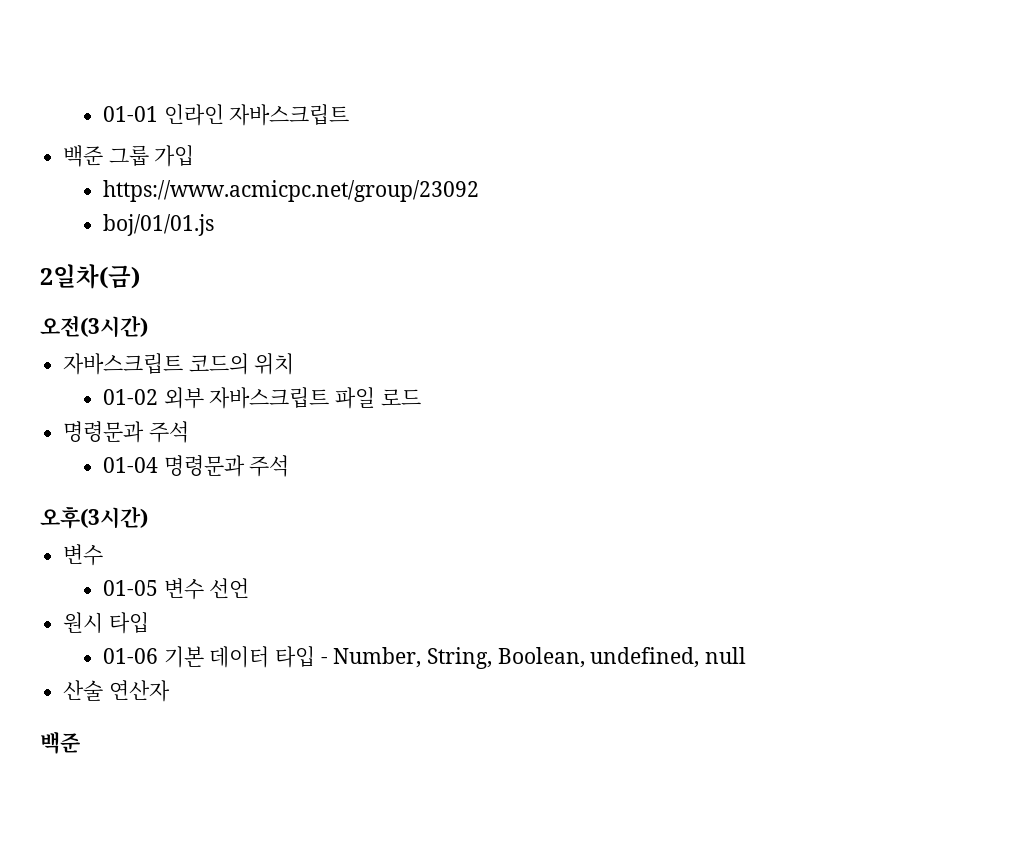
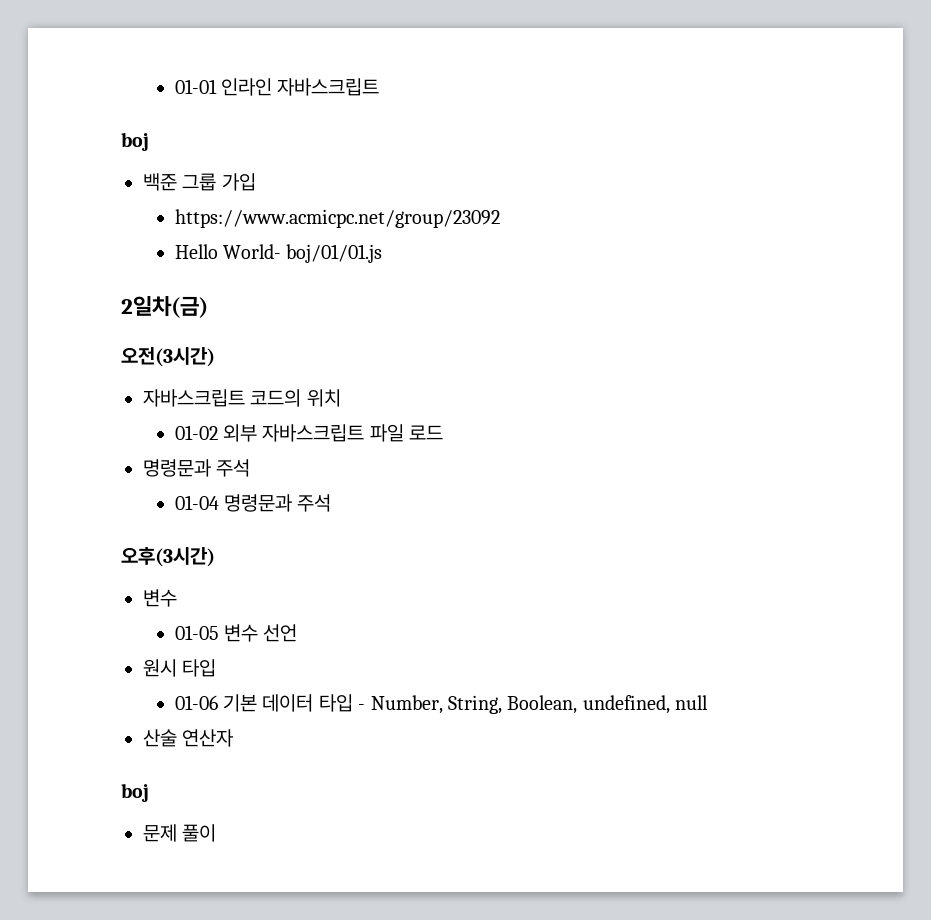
(350, 115) none -> [121,132,149,151] // boj
(480, 191) none -> [174,244,282,259] Hello World-
[40,731,80,754] 백준 -> [121,783,149,802] [143,824,217,842] boj // 문제 풀이

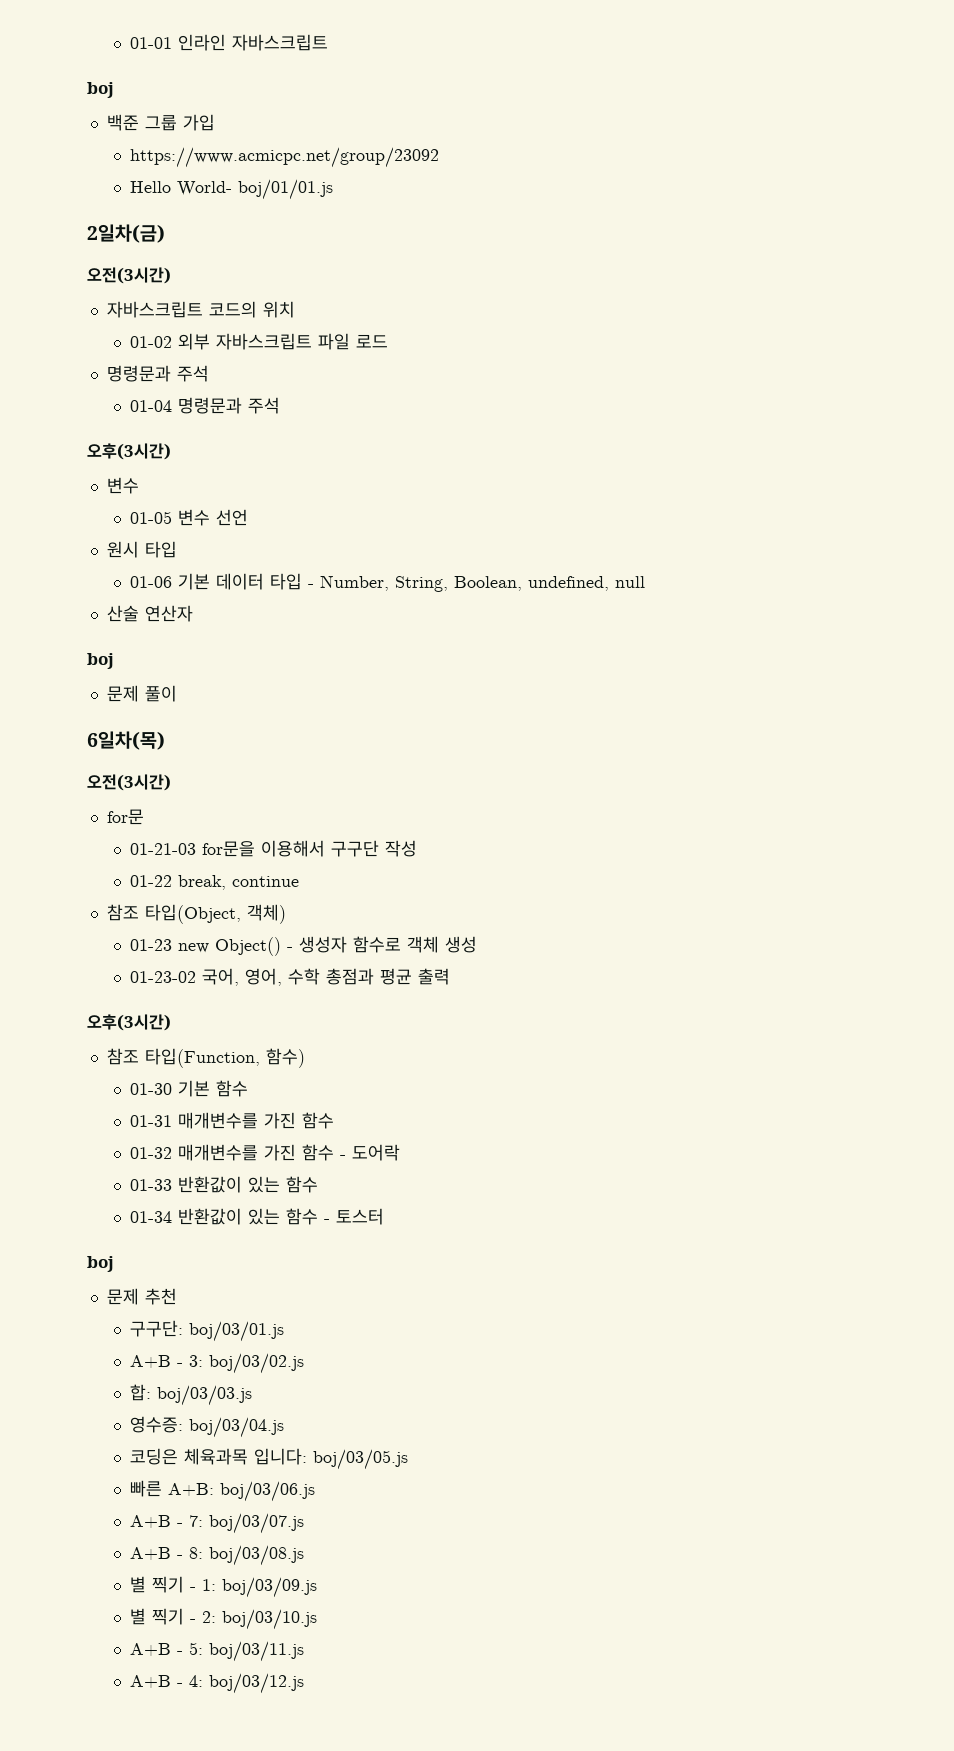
(217, 833) none -> [87,731,165,750] [87,774,171,791] [106,809,144,825] [129,840,417,857] [129,875,299,890] [106,904,286,924] [129,936,477,956] [129,968,450,986] [87,1014,171,1031] [106,1048,305,1068] [129,1080,248,1097] [129,1112,334,1129] [129,1144,400,1161] [129,1176,318,1193] [129,1208,384,1225] [87,1256,114,1272] [106,1288,177,1305] [129,1320,284,1342] [129,1353,304,1374] [129,1384,252,1406] [129,1416,284,1438] [129,1448,408,1470] [129,1480,315,1502] [129,1513,304,1534] [129,1545,304,1566] [129,1576,317,1598] [129,1608,317,1630] [129,1641,304,1662] [129,1673,304,1694] // 6일차(목) // 오전(3시간) // for문 // 01-21-03 for문을 이용해서 구구단 작성 // 01-22 break, continue // 참조 타입(Object, 객체) // 01-23 new Object() - 생성자 함수로 객체 생성 // 01-23-02 국어, 영어, 수학 총점과 평균 출력 // 오후(3시간) // 참조 타입(Function, 함수) // 01-30 기본 함수 // 01-31 매개변수를 가진 함수 // 01-32 매개변수를 가진 함수 - 도어락 // 01-33 반환값이 있는 함수 // 01-34 반환값이 있는 함수 - 토스터 // boj // 문제 추천 // 구구단: boj/03/01.js // A+B - 3: boj/03/02.js // 합: boj/03/03.js // 영수증: boj/03/04.js // 코딩은 체육과목 입니다: boj/03/05.js // 빠른 A+B: boj/03/06.js // A+B - 7: boj/03/07.js // A+B - 8: boj/03/08.js // 별 찍기 - 1: boj/03/09.js // 별 찍기 - 2: boj/03/10.js // A+B - 5: boj/03/11.js // A+B - 4: boj/03/12.js

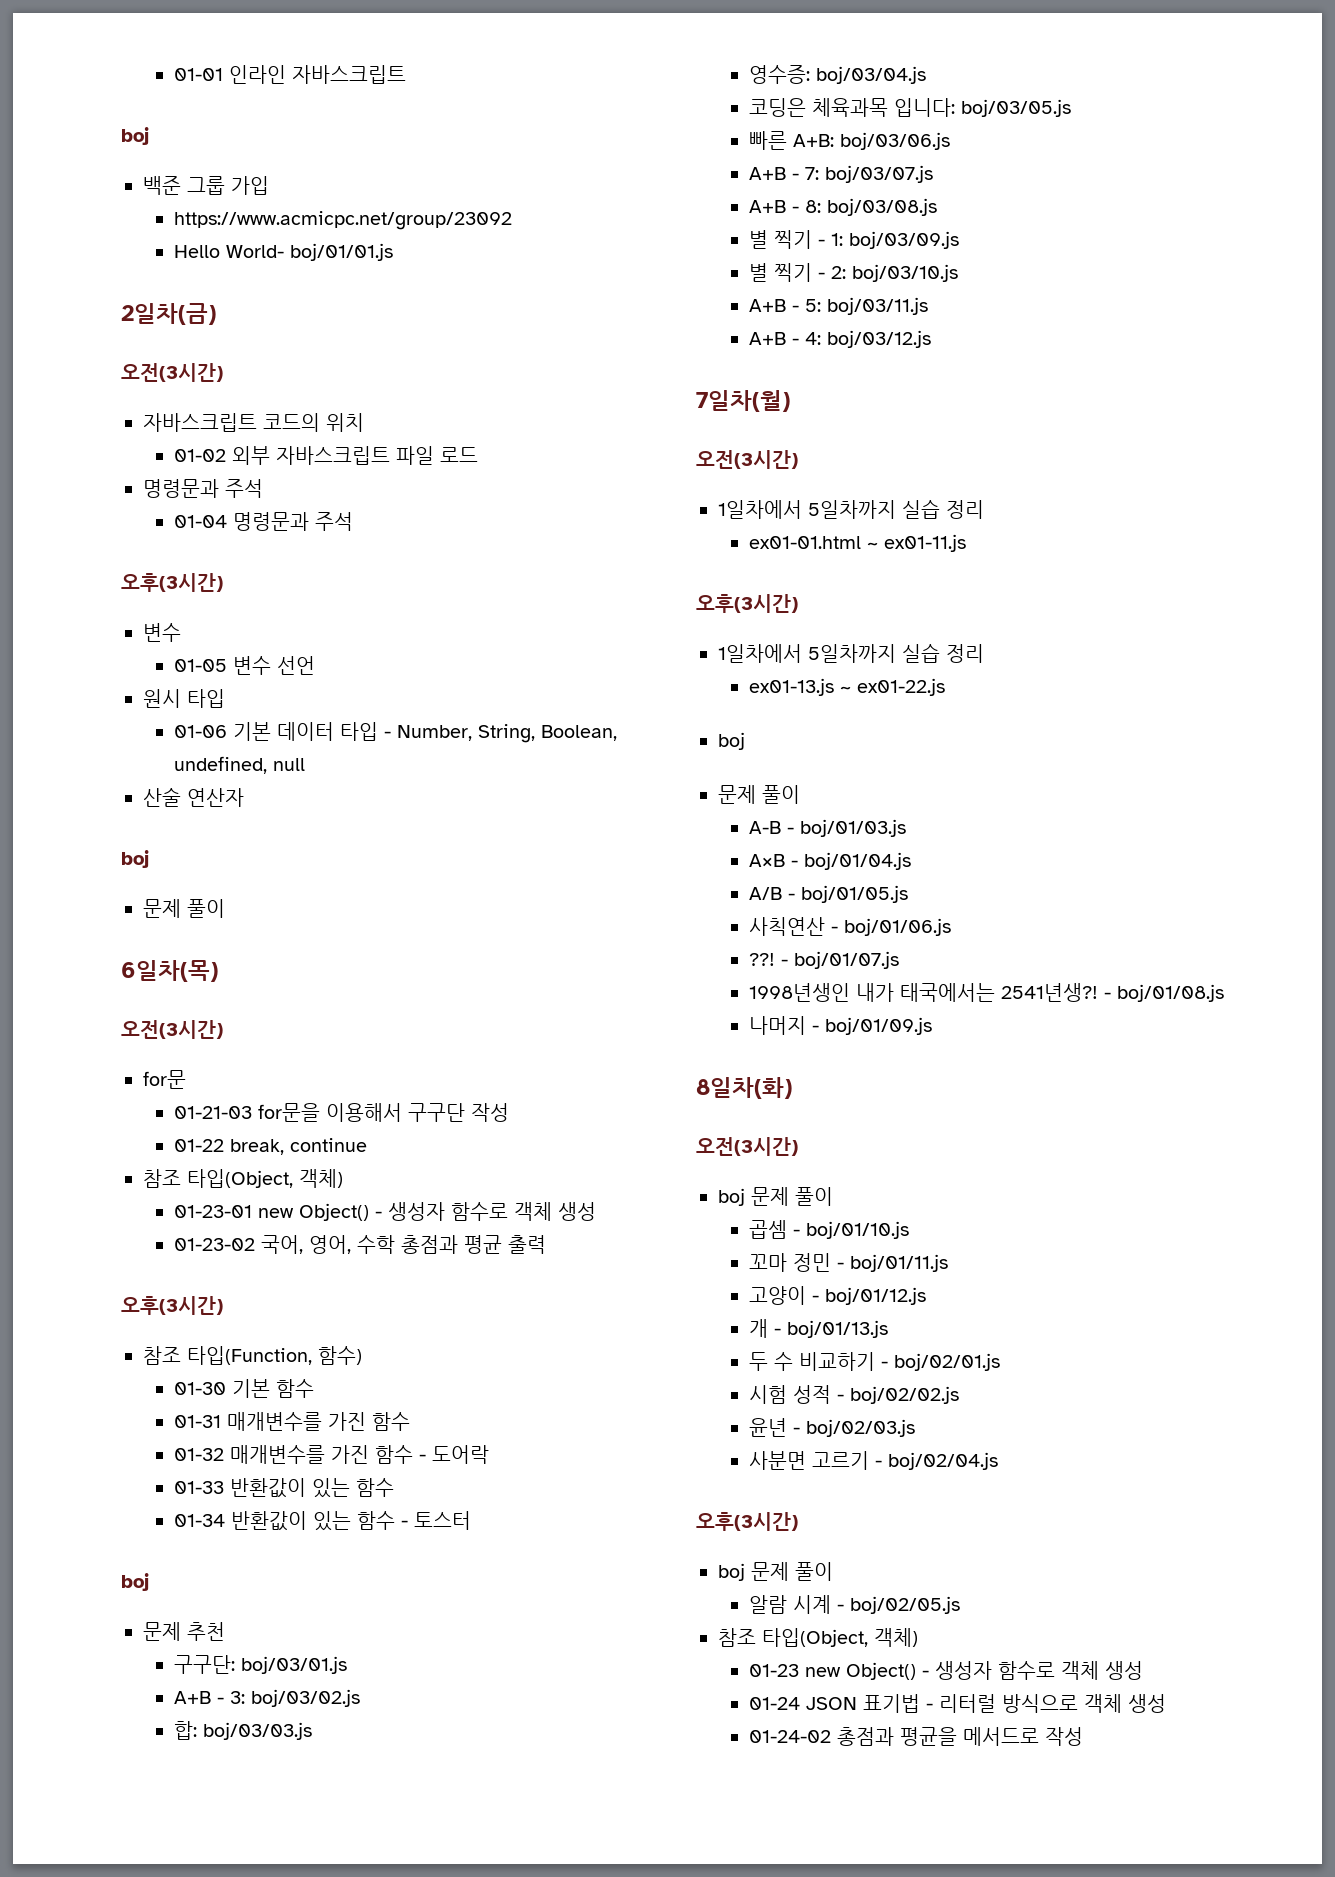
[129,939,172,951] 01-23 -> [174,1205,253,1218] 01-23-01
(304, 1683) none -> [696,390,790,412] [696,450,798,469] [718,499,984,519] [749,534,967,552] [696,594,798,613] [718,643,984,663] [749,678,946,696] [718,732,745,750] [718,785,800,804] [749,819,907,837] [749,852,912,870] [749,885,909,903] [749,917,952,936] [749,951,900,969] [749,983,1225,1002] [749,1016,933,1035] [696,1077,792,1099] [696,1137,798,1156] [718,1187,833,1206] [749,1220,910,1239] [749,1253,949,1272] [749,1286,927,1305] [749,1319,889,1338] [749,1352,1001,1371] [749,1385,960,1404] [749,1418,916,1437] [749,1451,999,1470] [696,1512,798,1531] [718,1562,833,1581] [749,1595,961,1614] [718,1628,918,1647] [749,1661,1144,1680] [749,1694,1167,1713] [749,1727,1084,1746] // 7일차(월) // 오전(3시간) // 1일차에서 5일차까지 실습 정리 // ex01-01.html ~ ex01-11.js // 오후(3시간) // 1일차에서 5일차까지 실습 정리 // ex01-13.js ~ ex01-22.js // boj // 문제 풀이 // A-B - boj/01/03.js // A×B - boj/01/04.js // A/B - boj/01/05.js // 사칙연산 - boj/01/06.js // ??! - boj/01/07.js // 1998년생인 내가 태국에서는 2541년생?! - boj/01/08.js // 나머지 - boj/01/09.js // 8일차(화) // 오전(3시간) // boj 문제 풀이 // 곱셈 - boj/01/10.js // 꼬마 정민 - boj/01/11.js // 고양이 - boj/01/12.js // 개 - boj/01/13.js // 두 수 비교하기 - boj/02/01.js // 시험 성적 - boj/02/02.js // 윤년 - boj/02/03.js // 사분면 고르기 - boj/02/04.js // 오후(3시간) // boj 문제 풀이 // 알람 시계 - boj/02/05.js // 참조 타입(Object, 객체) // 01-23 new Object() - 생성자 함수로 객체 생성 // 01-24 JSON 표기법 - 리터럴 방식으로 객체 생성 // 01-24-02 총점과 평균을 메서드로 작성

